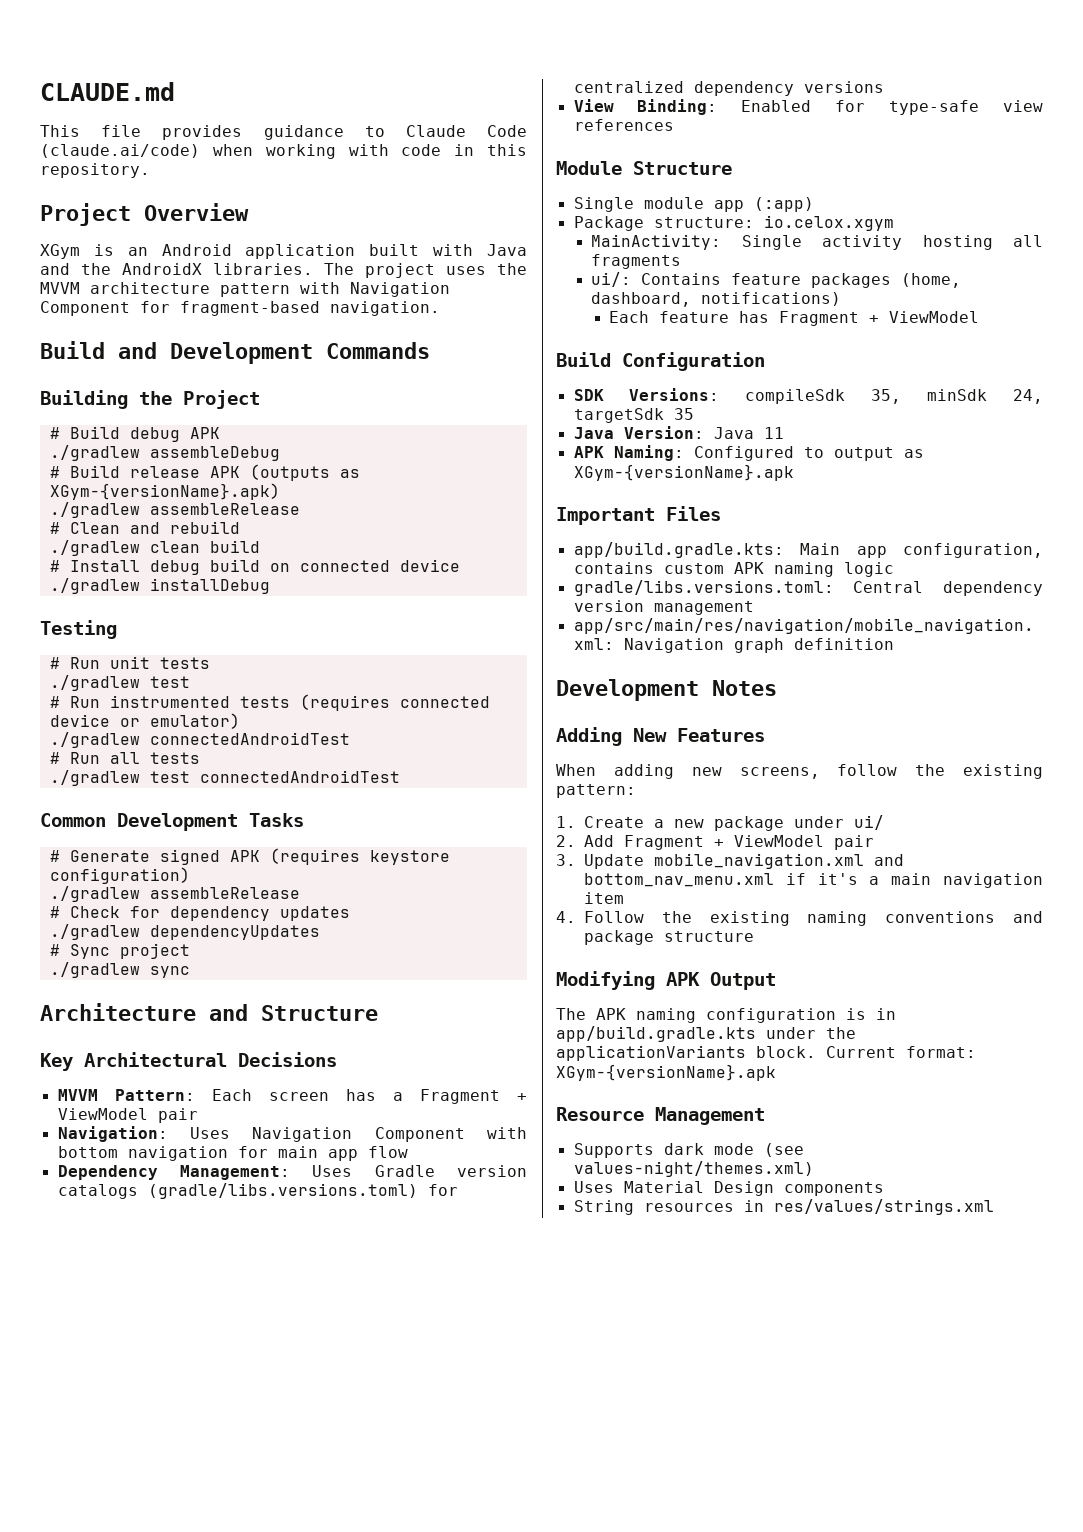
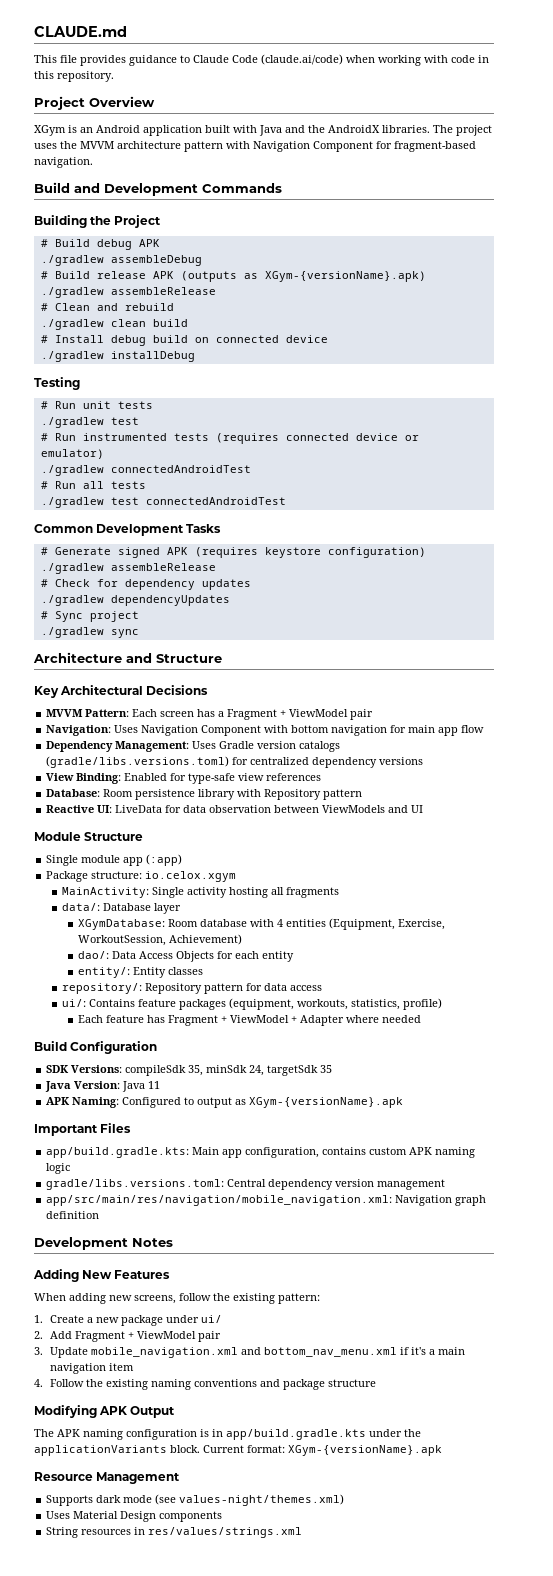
(674, 125) none -> [46,789,363,800] [46,805,424,813] // Database: Room persistence library with Repository pattern // Reactive UI: LiveData for data observation between ViewModels and UI
(682, 261) none -> [61,903,181,914] [77,918,445,930] [77,934,242,946] [77,951,294,962] [77,967,203,978] [61,983,322,994] // data/: Database layer // XGymDatabase: Room database with 4 entities (Equipment, Exercise, WorkoutSession, Achievement) // dao/: Data Access Objects for each entity // entity/: Entity classes // repository/: Repository pattern for data access
[901,273,962,288] [591,292,842,307] (home, dashboard, notifications) -> [228,998,442,1010] (equipment, workouts, statistics, profile)
(980, 317) none -> [290,1015,421,1026] + Adapter where needed

